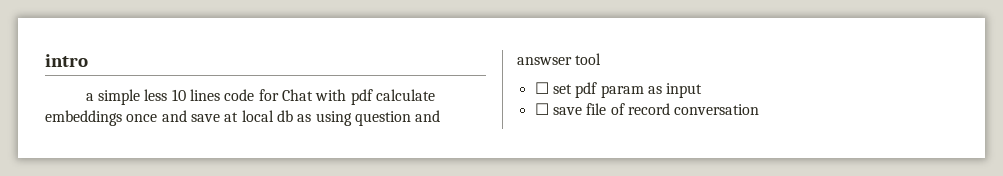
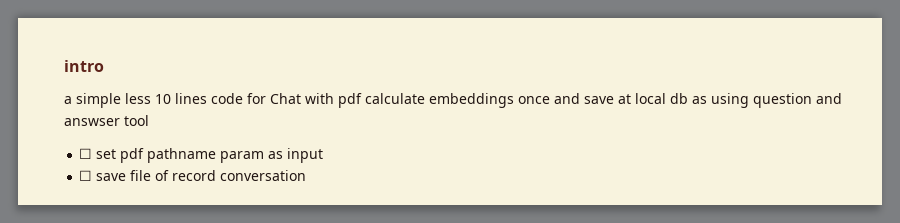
(598, 90) none -> [147,148,217,163] pathname

